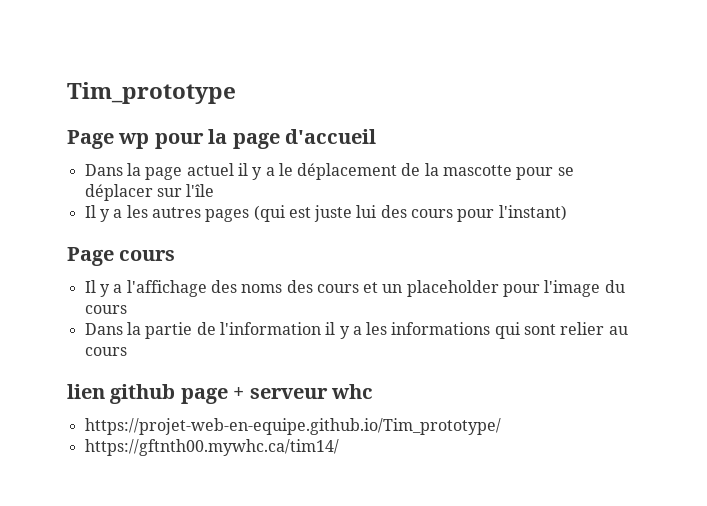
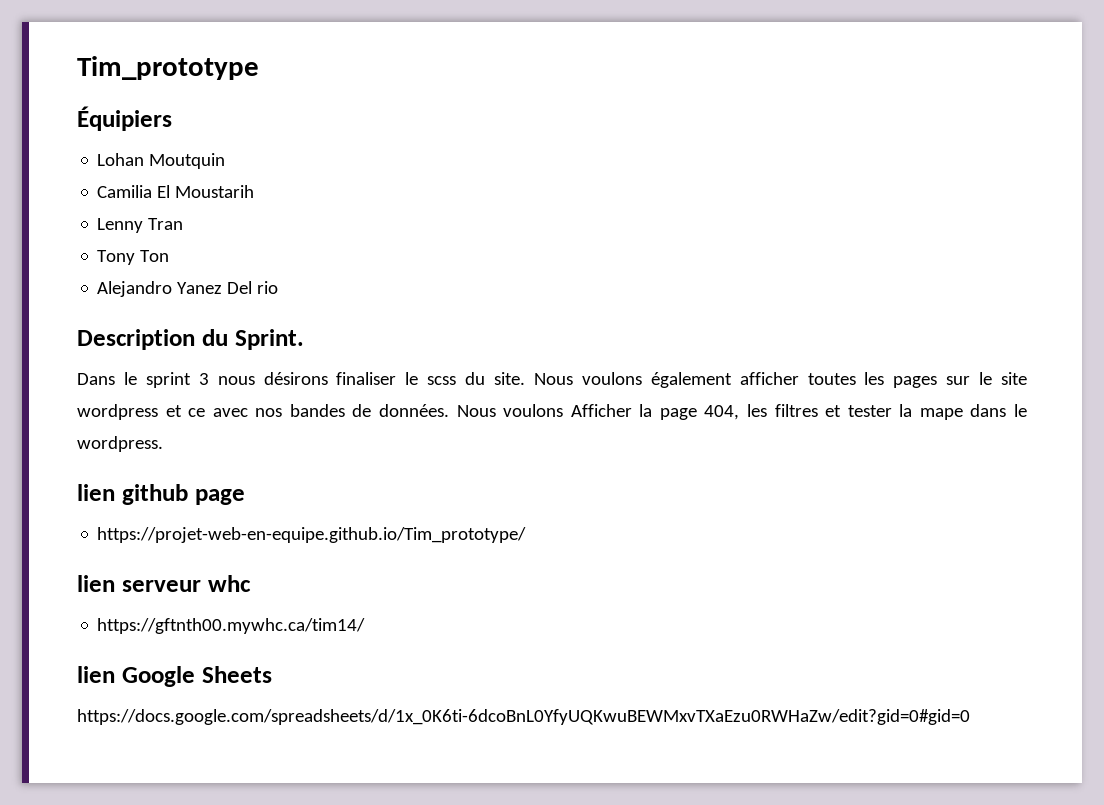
[67,129,376,149] [84,163,574,180] [84,184,215,201] [84,205,567,222] [67,247,176,266] [84,280,625,297] [84,305,127,314] [84,322,628,339] [84,347,127,356] Page wp pour la page d'accueil // Dans la page actuel il y a le déplacement de la mascotte pour se déplacer sur l'île // Il y a les autres pages (qui est juste lui des cours pour l'instant) // Page cours // Il y a l'affichage des noms des cours et un placeholder pour l'image du cours // Dans la partie de l'information il y a les informations qui sont relier au cours -> [77,106,172,131] [97,153,226,169] [97,185,255,198] [97,218,184,233] [97,250,170,265] [97,281,279,297] [77,329,304,350] [77,372,1027,388] [77,404,1027,420] [77,436,163,452] Équipiers // Lohan Moutquin // Camilia El Moustarih // Lenny Tran // Tony Ton // Alejandro Yanez Del rio // Description du Sprint. // Dans le sprint 3 nous désirons finaliser le scss du site. Nous voulons également afficher toutes les pages sur le site wordpress et ce avec nos bandes de données. Nous voulons Afficher la page 404, les filtres et tester la mape dans le wordpress.
[233,387,245,399] + -> [97,527,527,543] [77,575,115,592] // https://projet-web-en-equipe.github.io/Tim_prototype/ // lien
[84,418,501,435] [84,439,339,456] https://projet-web-en-equipe.github.io/Tim_prototype/ // https://gftnth00.mywhc.ca/tim14/ -> [97,618,366,634] [77,666,272,687] [77,709,970,725] https://gftnth00.mywhc.ca/tim14/ // lien Google Sheets // https://docs.google.com/spreadsheets/d/1x_0K6ti-6dcoBnL0YfyUQKwuBEWMxvTXaEzu0RWHaZw/edit?gid=0#gid=0

